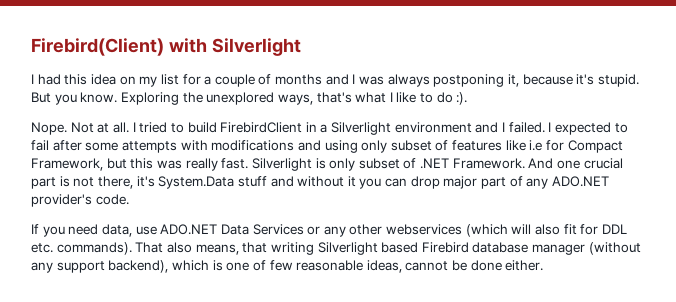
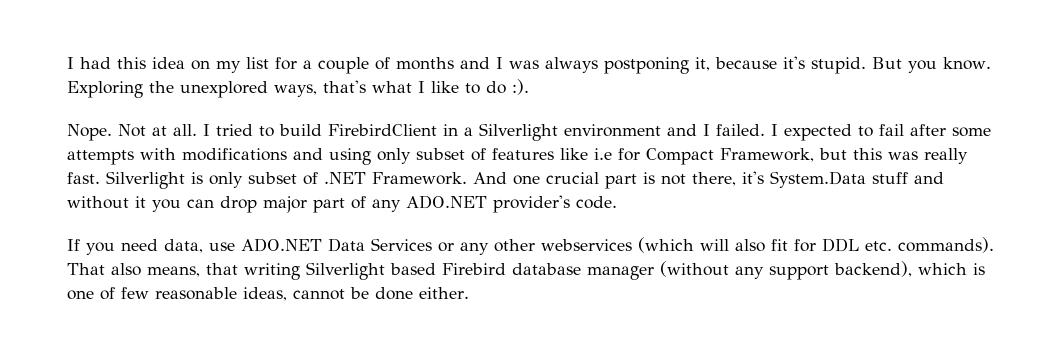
[31,38,301,56] Firebird(Client) with Silverlight // -> (67, 63) none

